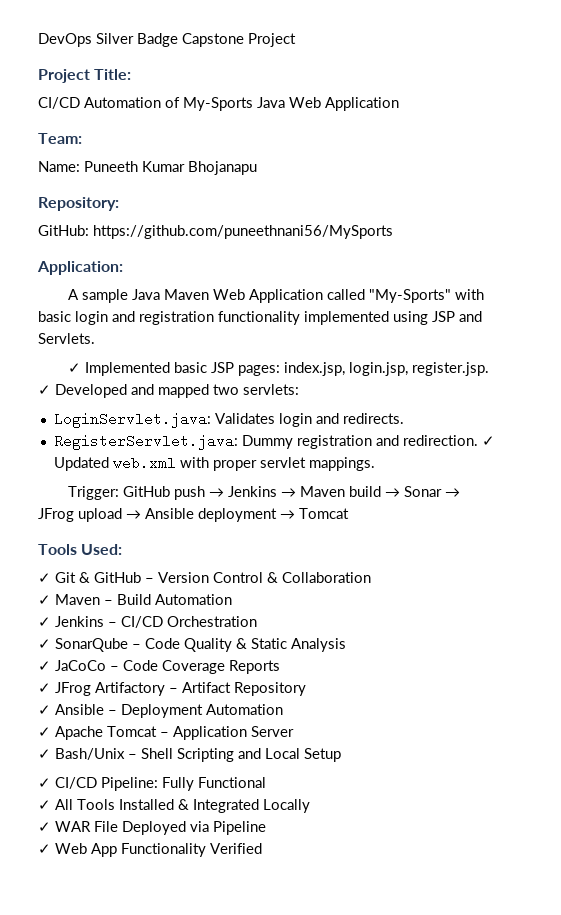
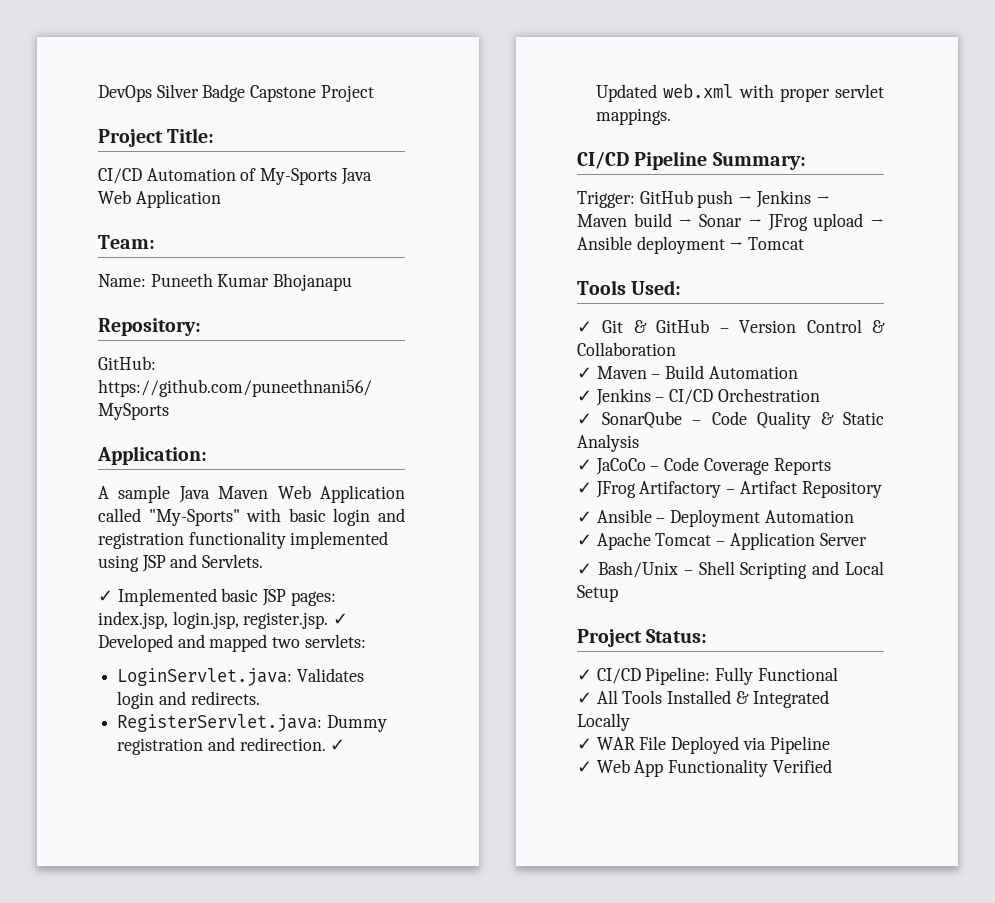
(375, 464) none -> [577,151,806,170] // CI/CD Pipeline Summary:
(341, 755) none -> [577,629,708,647] // Project Status:

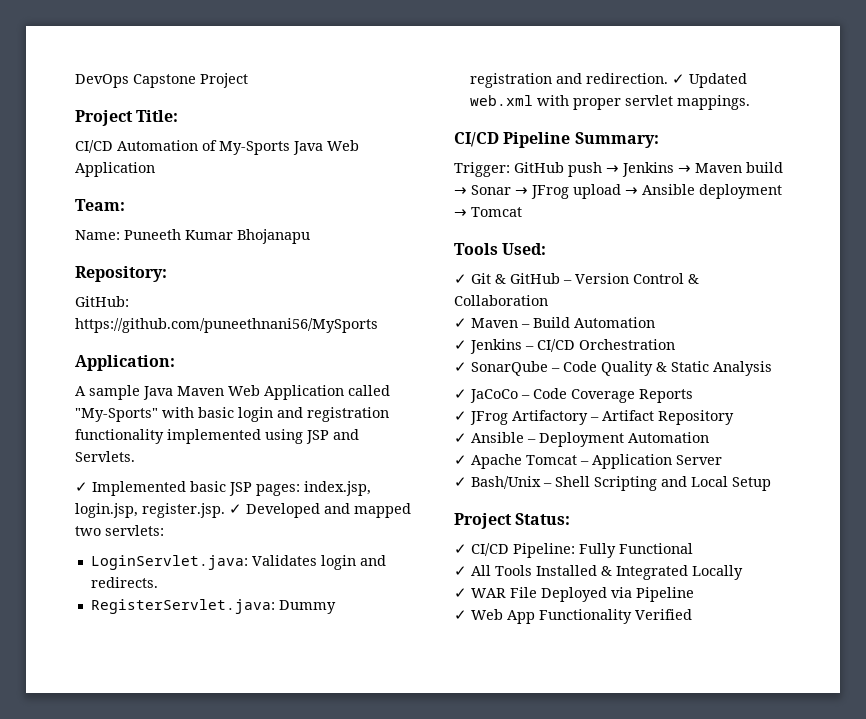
[156,84,246,102] Silver Badge -> (129, 81) none

